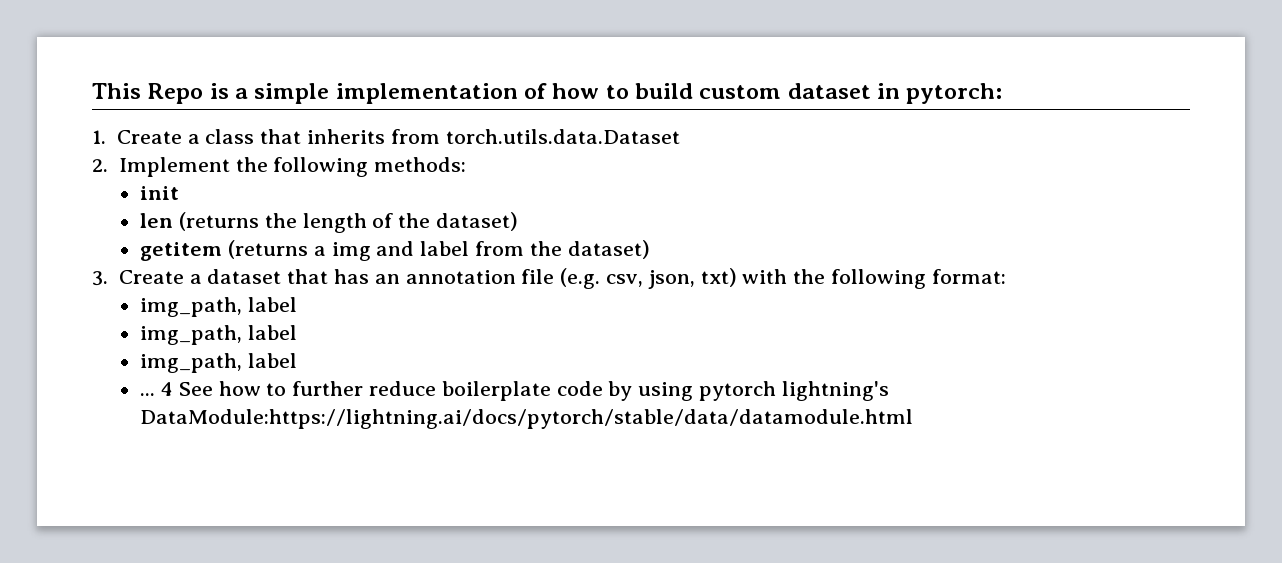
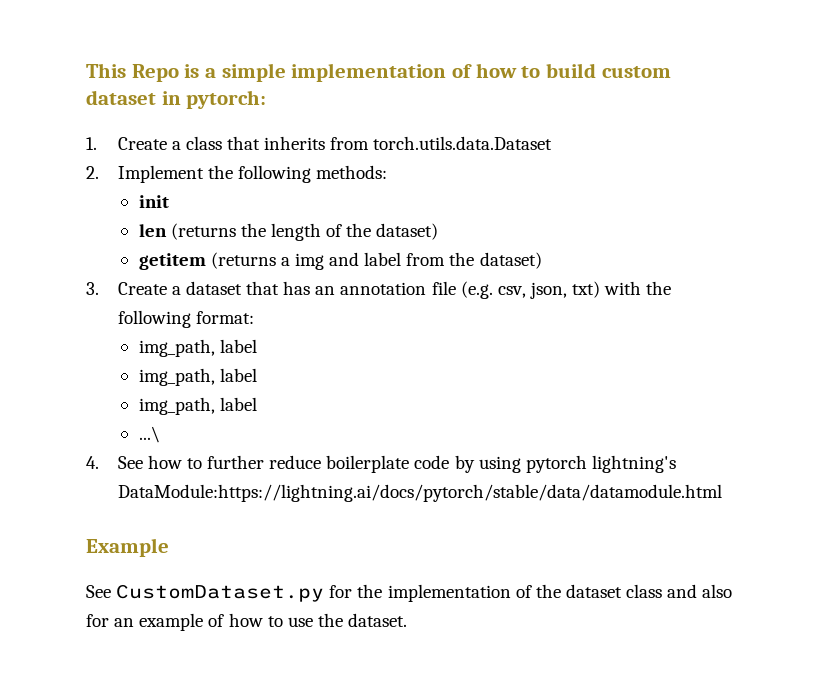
[140,382,173,396] ... 4 -> [138,426,160,443] [86,456,99,469] ...\ // 4.
(914, 419) none -> [86,538,169,557] [86,584,733,602] [86,613,408,631] // Example // See CustomDataset.py for the implementation of the dataset class and also for an example of how to use the dataset.

